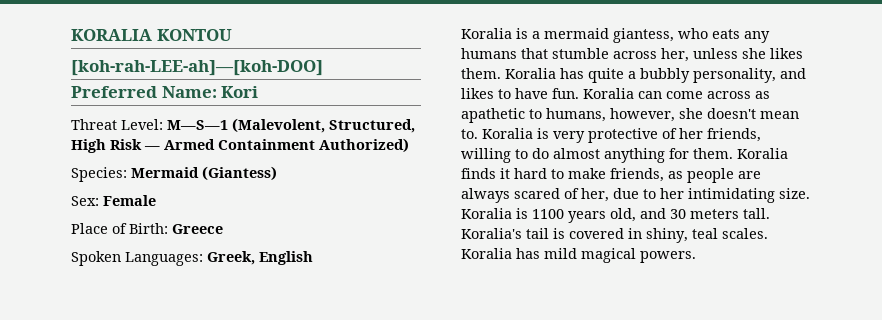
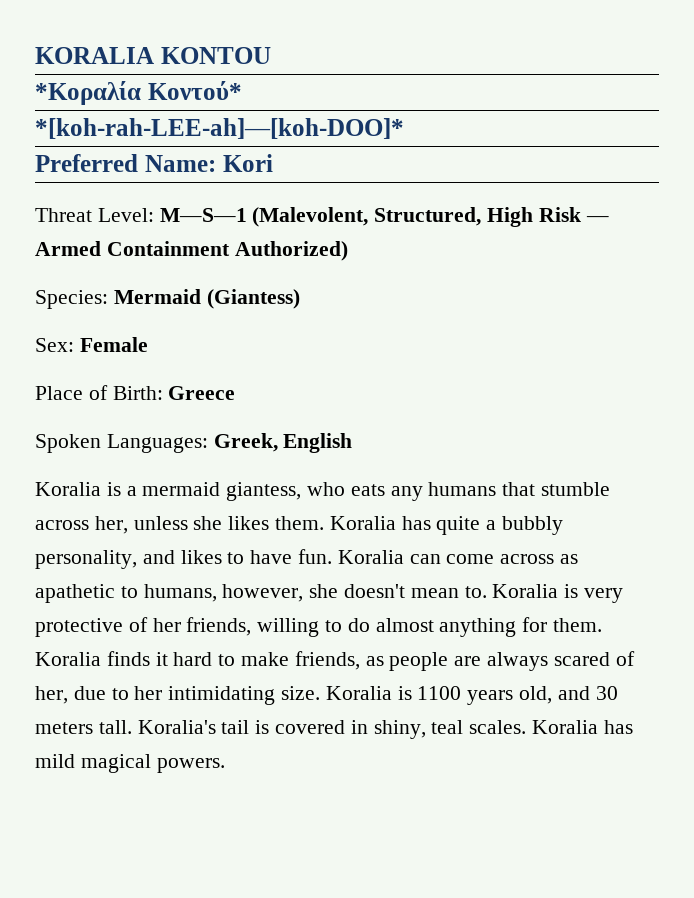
[71,60,323,76] [koh-rah-LEE-ah]—[koh-DOO] -> [35,81,242,105] [35,118,404,139] *Κοραλία Κοντού* // *[koh-rah-LEE-ah]—[koh-DOO]*

